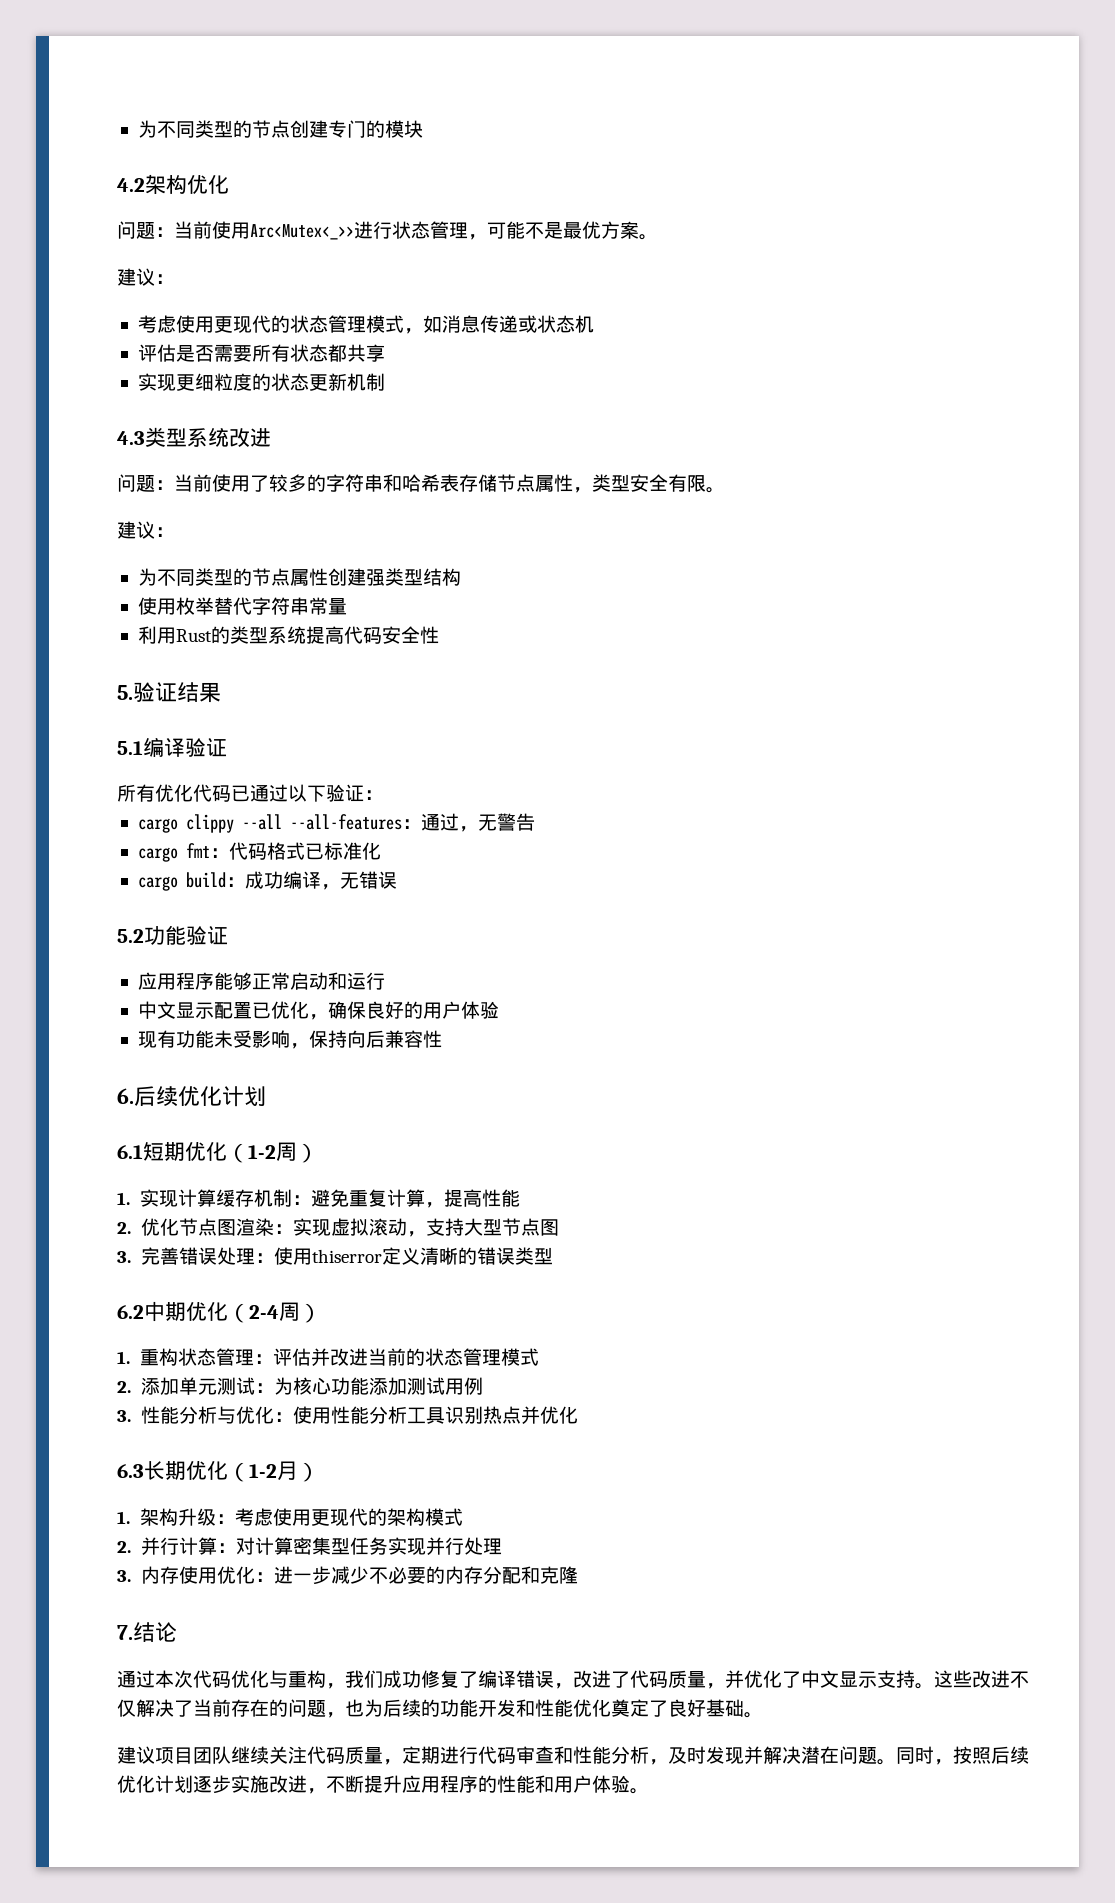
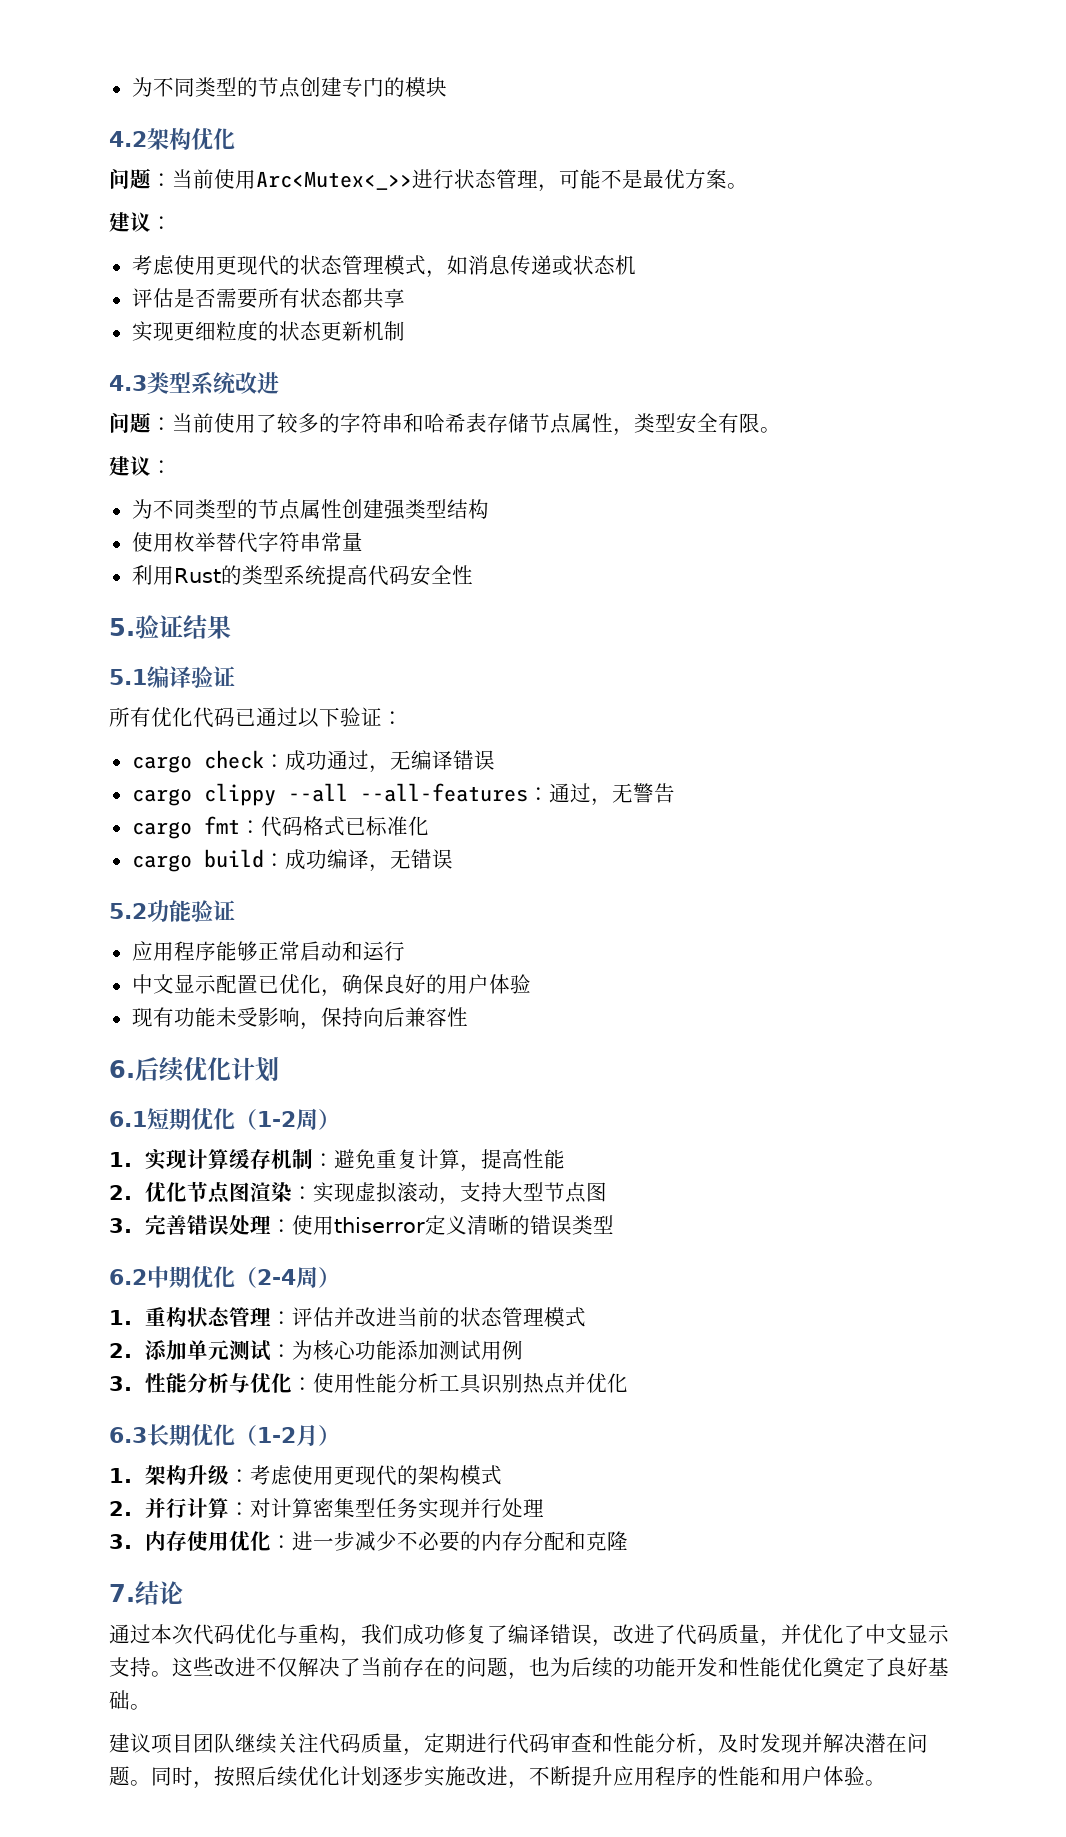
(383, 795) none -> [131,750,495,773] // cargo check：成功通过，无编译错误

